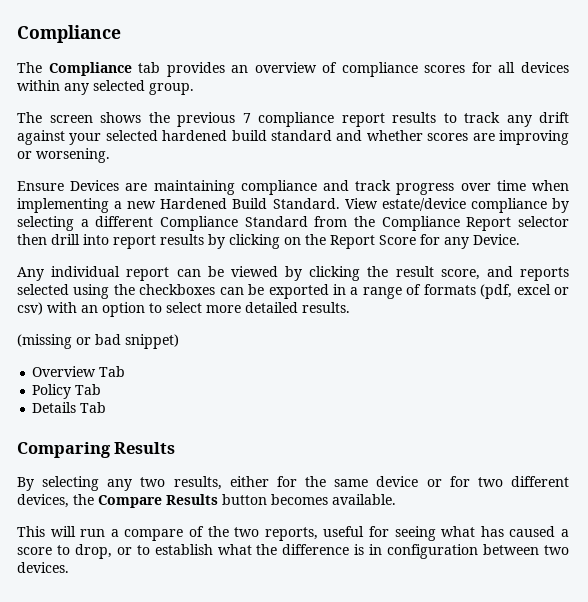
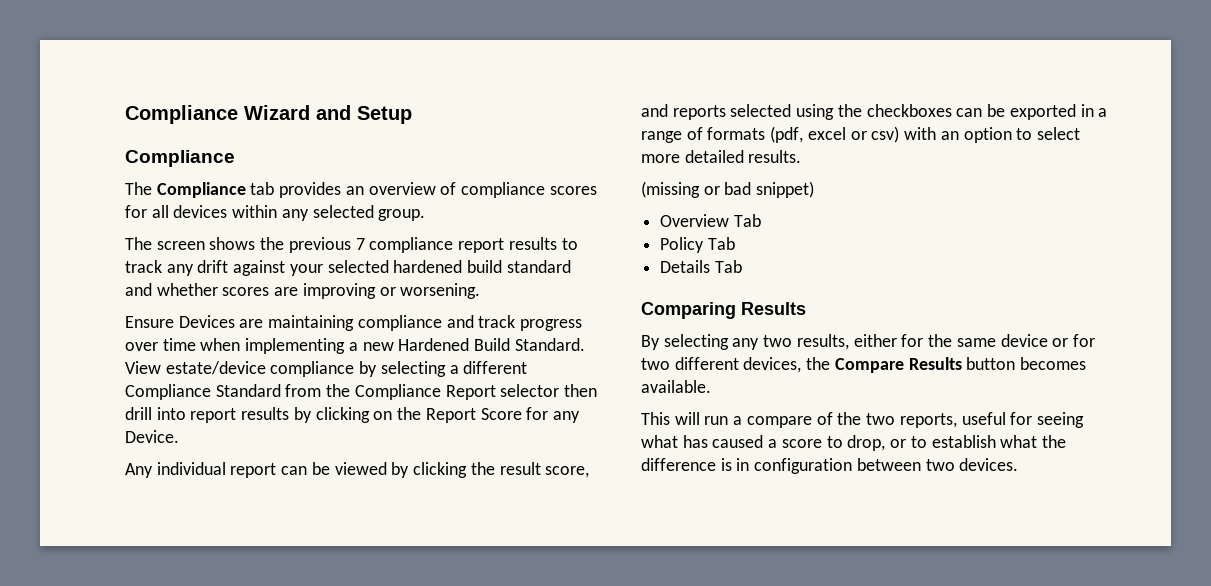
[17,25,121,43] Compliance -> [125,105,412,124] [125,150,235,167] Compliance Wizard and Setup // Compliance

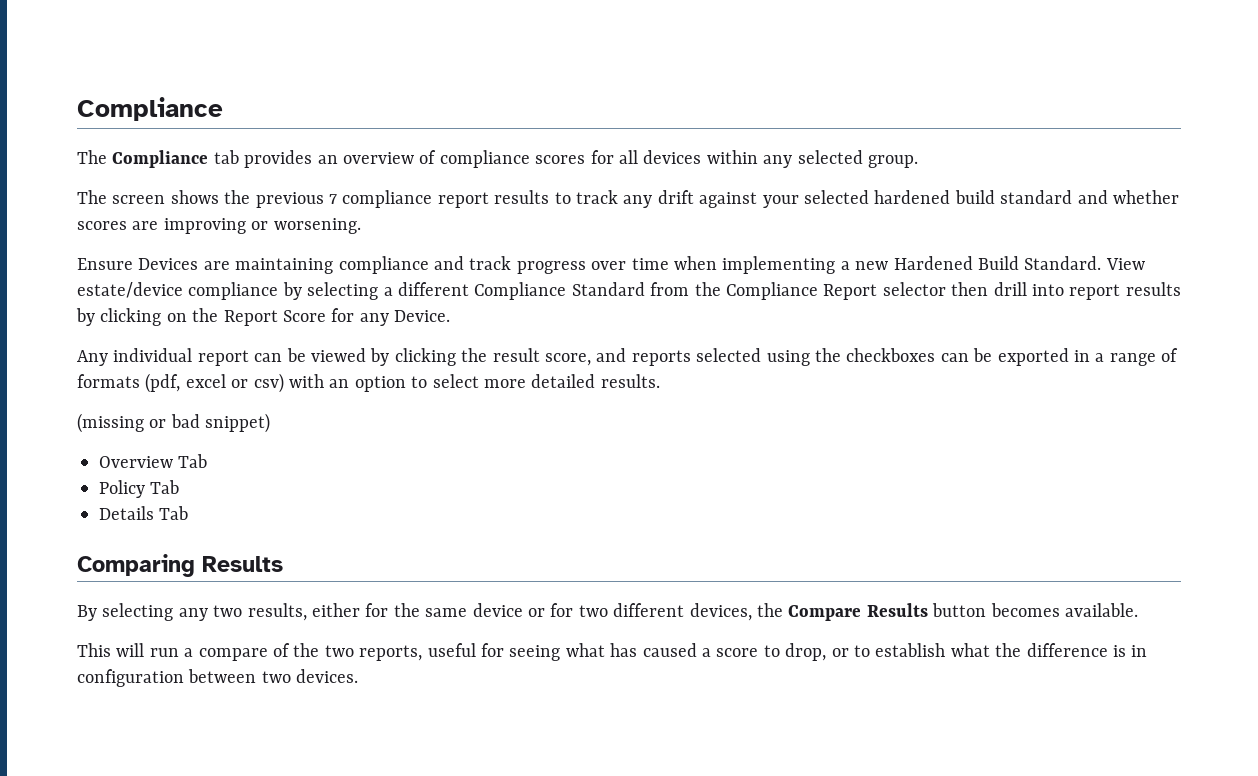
[125,105,412,124] [125,150,235,167] Compliance Wizard and Setup // Compliance -> [77,97,223,121] Compliance

